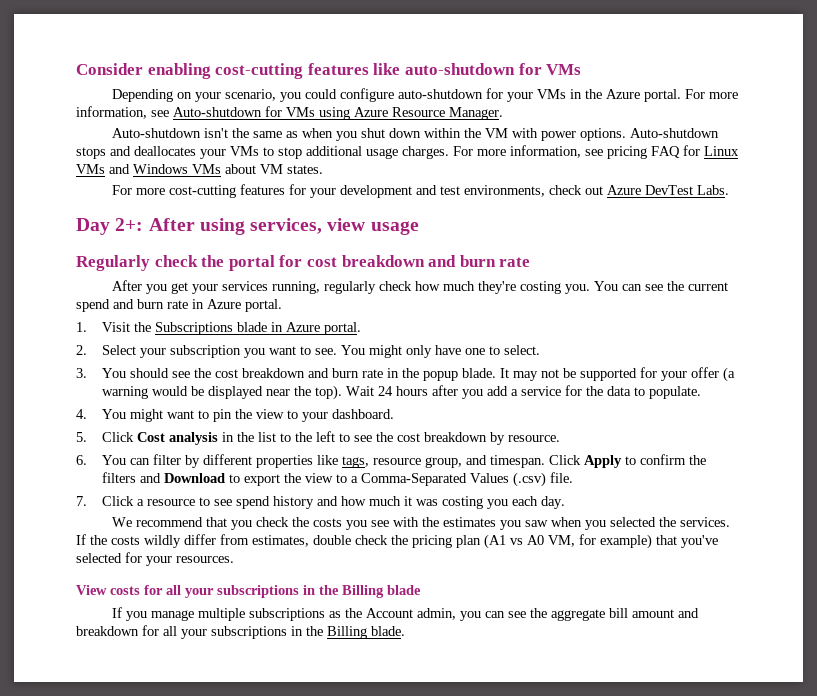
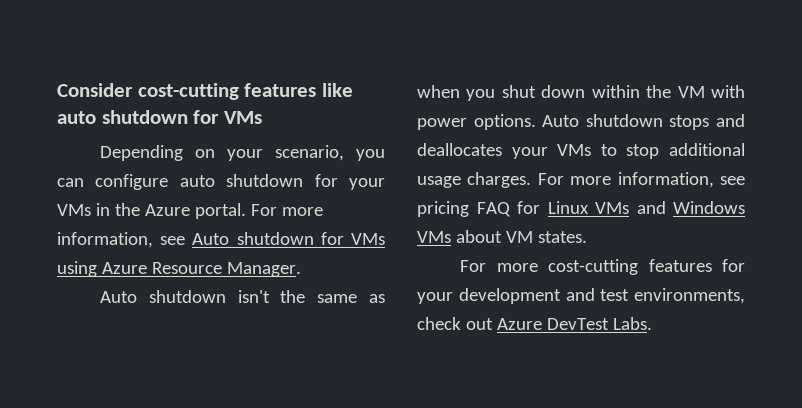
[147,63,211,79] enabling -> (133, 90) none
[404,63,515,75] auto-shutdown -> [57,110,188,124] auto shutdown
[305,88,484,102] could configure auto-shutdown -> [57,174,304,190] can configure auto shutdown
[173,107,262,117] Auto-shutdown -> [192,232,314,245] Auto shutdown
[112,128,202,138] Auto-shutdown -> [100,290,226,303] Auto shutdown
[630,128,720,138] Auto-shutdown -> [542,114,663,127] Auto shutdown
[76,218,419,235] [76,255,531,271] [112,280,729,294] [76,299,282,312] [76,322,362,335] [76,345,541,358] [76,367,736,382] [102,385,702,400] [76,409,395,422] [76,431,561,445] [76,454,707,468] [102,472,574,487] [76,496,566,509] [112,517,731,530] [76,534,718,549] [76,552,234,566] [76,585,421,598] [112,607,700,621] [76,625,405,639] // Day 2+: After using services, view usage // Regularly check the portal for cost breakdown and burn rate // After you get your services running, regularly check how much they're costing you. You can see the current spend and burn rate in Azure portal. // 1. Visit the Subscriptions blade in Azure portal. // 2. Select your subscription you want to see. You might only have one to select. // 3. You should see the cost breakdown and burn rate in the popup blade. It may not be supported for your offer (a warning would be displayed near the top). Wait 24 hours after you add a service for the data to populate. // 4. You might want to pin the view to your dashboard. // 5. Click Cost analysis in the list to the left to see the cost breakdown by resource. // 6. You can filter by different properties like tags, resource group, and timespan. Click Apply to confirm the filters and Download to export the view to a Comma-Separated Values (.csv) file. // 7. Click a resource to see spend history and how much it was costing you each day. // We recommend that you check the costs you see with the estimates you saw when you selected the services. If the costs wildly differ from estimates, double check the pricing plan (A1 vs A0 VM, for example) that you've selected for your resources. // View costs for all your subscriptions in the Billing blade // If you manage multiple subscriptions as the Account admin, you can see the aggregate bill amount and breakdown for all your subscriptions in the Billing blade. -> (652, 323) none

